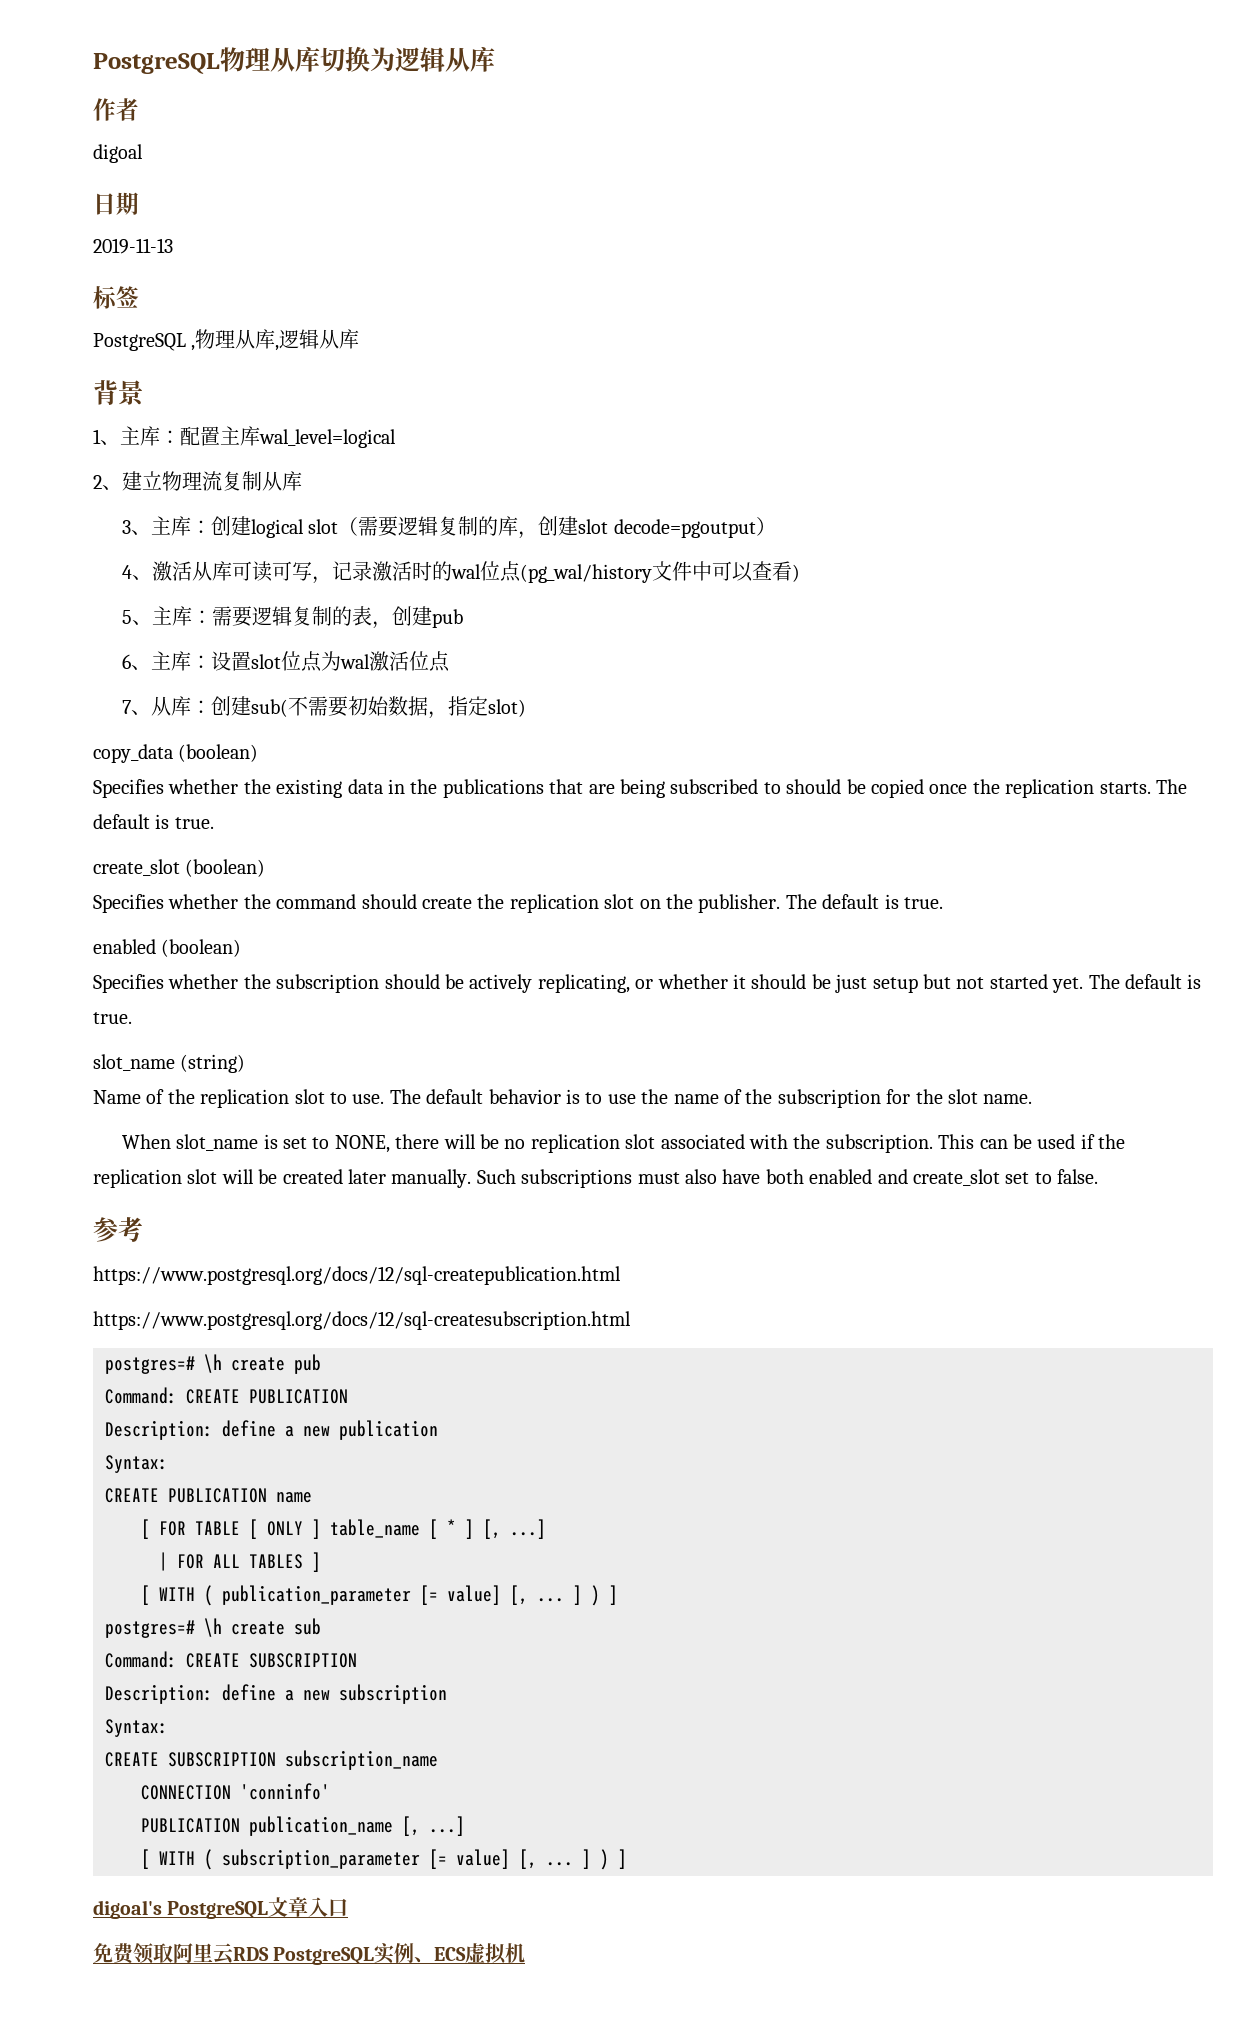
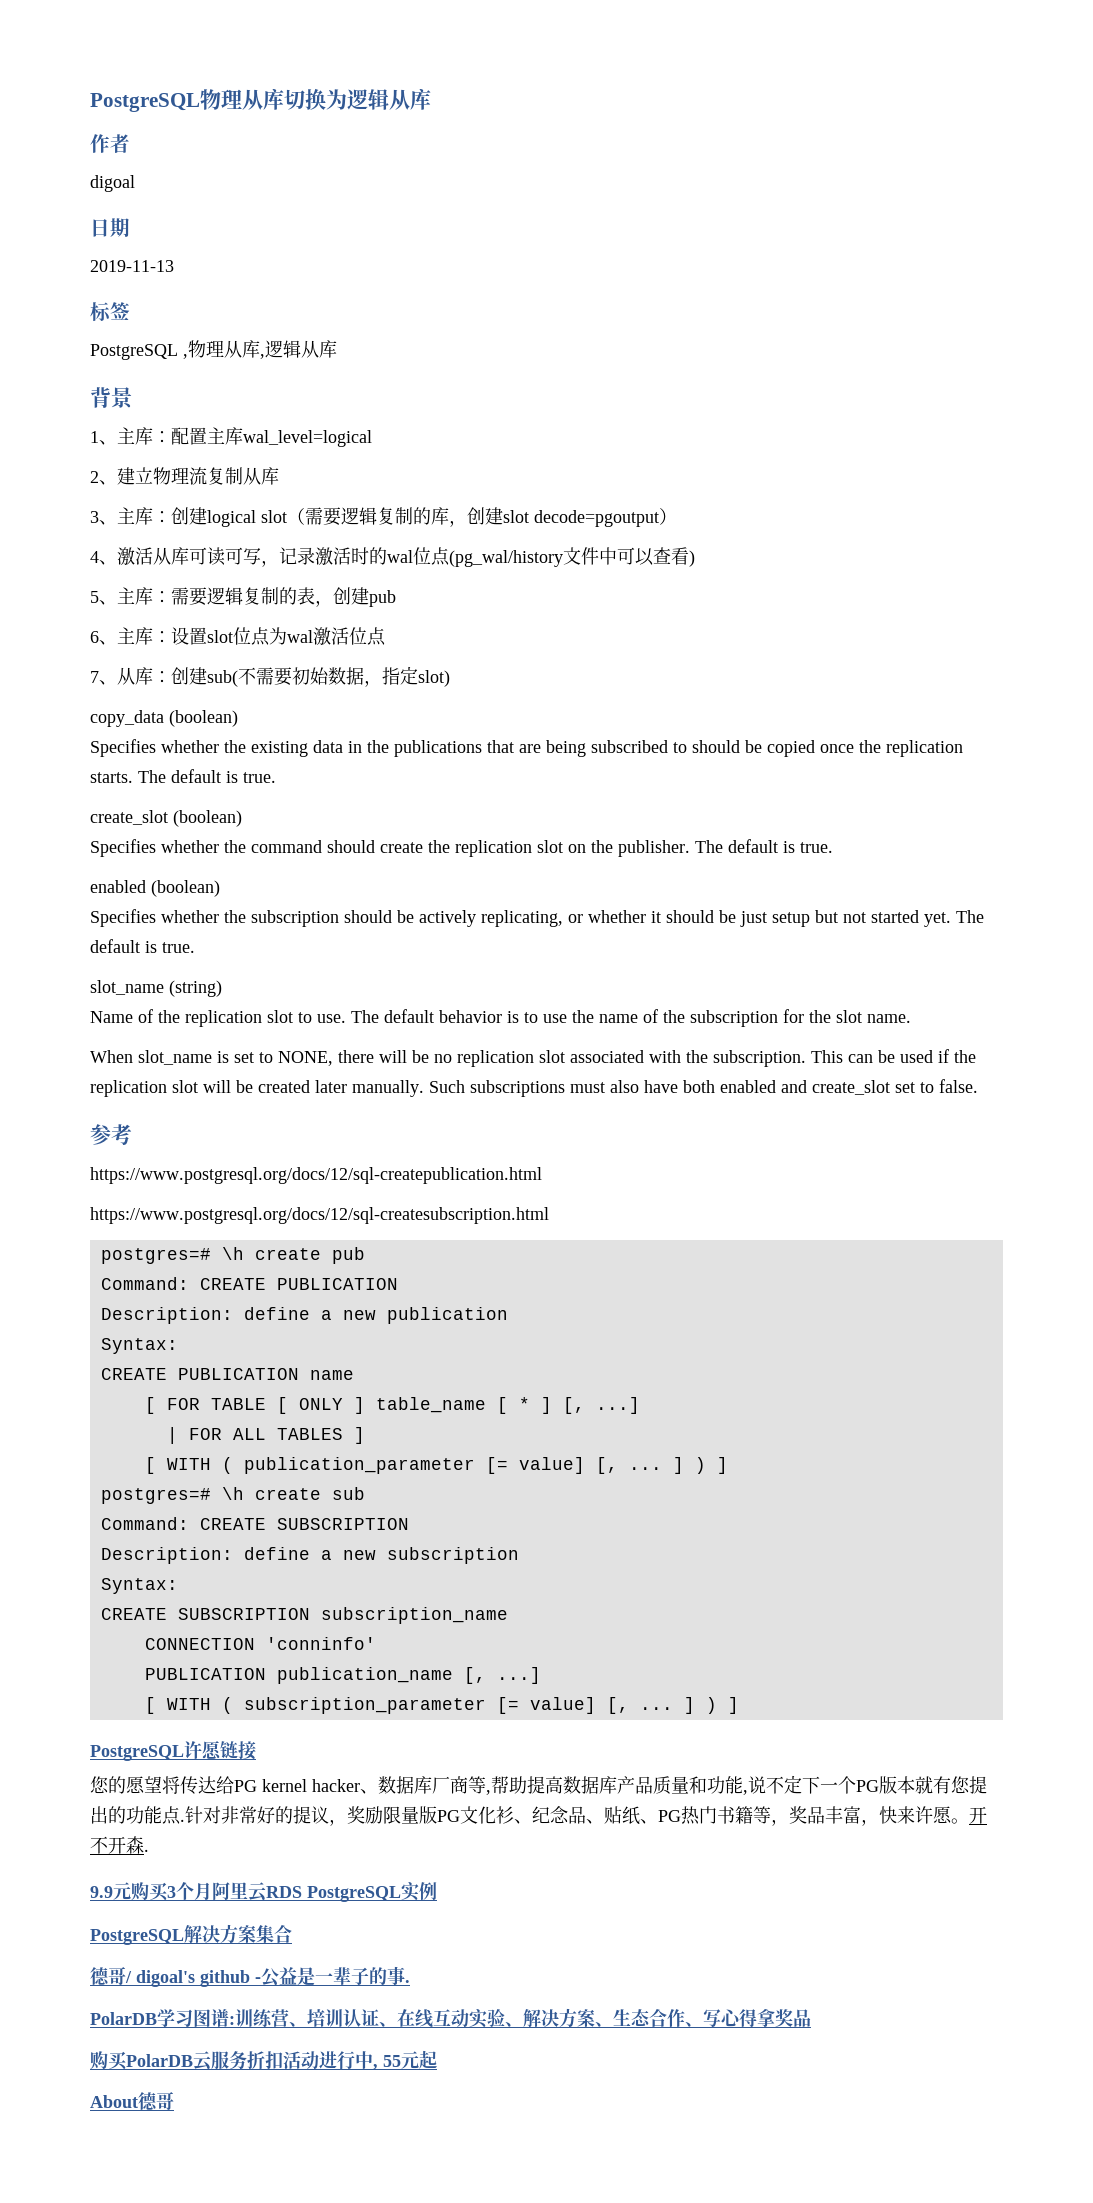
[93,1897,349,1919] [93,1943,173,1964] digoal's PostgreSQL文章入口 // 免费领取 -> [90,1740,256,1761] [90,1775,987,1795] [90,1806,987,1826] [90,1836,149,1854] [90,1882,212,1901] PostgreSQL许愿链接 // 您的愿望将传达给PG kernel hacker、数据库厂商等,帮助提高数据库产品质量和功能,说不定下一个PG版本就有您提出的功能点.针对非常好的提议，奖励限量版PG文化衫、纪念品、贴纸、PG热门书籍等，奖品丰富，快来许愿。开不开森. // 9.9元购买3个月
[414,1943,526,1964] 、ECS虚拟机 -> [90,1924,292,1945] [90,1966,410,1987] [90,2008,811,2028] [90,2050,437,2071] [90,2092,174,2110] // PostgreSQL解决方案集合 // 德哥/ digoal's github -公益是一辈子的事. // PolarDB学习图谱:训练营、培训认证、在线互动实验、解决方案、生态合作、写心得拿奖品 // 购买PolarDB云服务折扣活动进行中, 55元起 // About德哥

